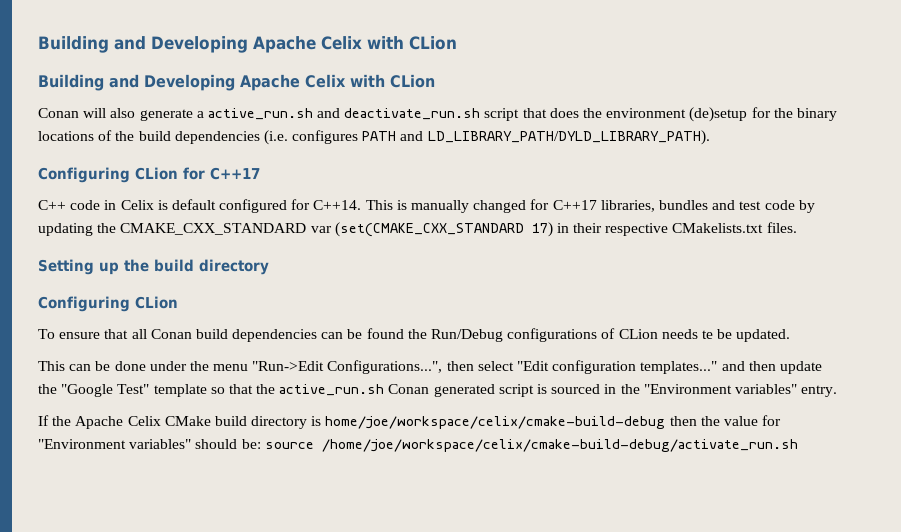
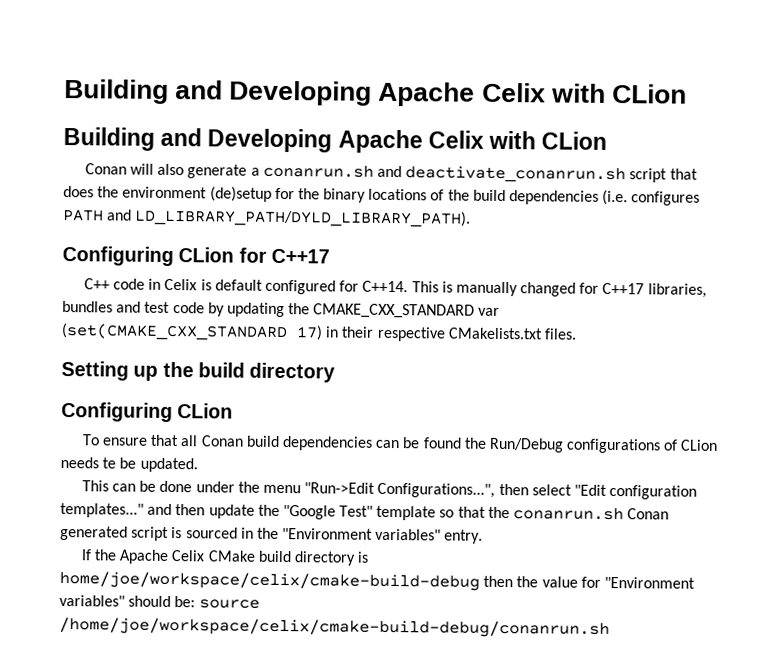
[207,108,481,120] active_run.sh and deactivate_run.sh -> [262,164,627,184] conanrun.sh and deactivate_conanrun.sh
[279,384,385,396] active_run.sh -> [513,507,625,521] conanrun.sh
[321,439,798,452] /home/joe/workspace/celix/cmake-build-debug/activate_run.sh -> [59,616,610,638] /home/joe/workspace/celix/cmake-build-debug/conanrun.sh

